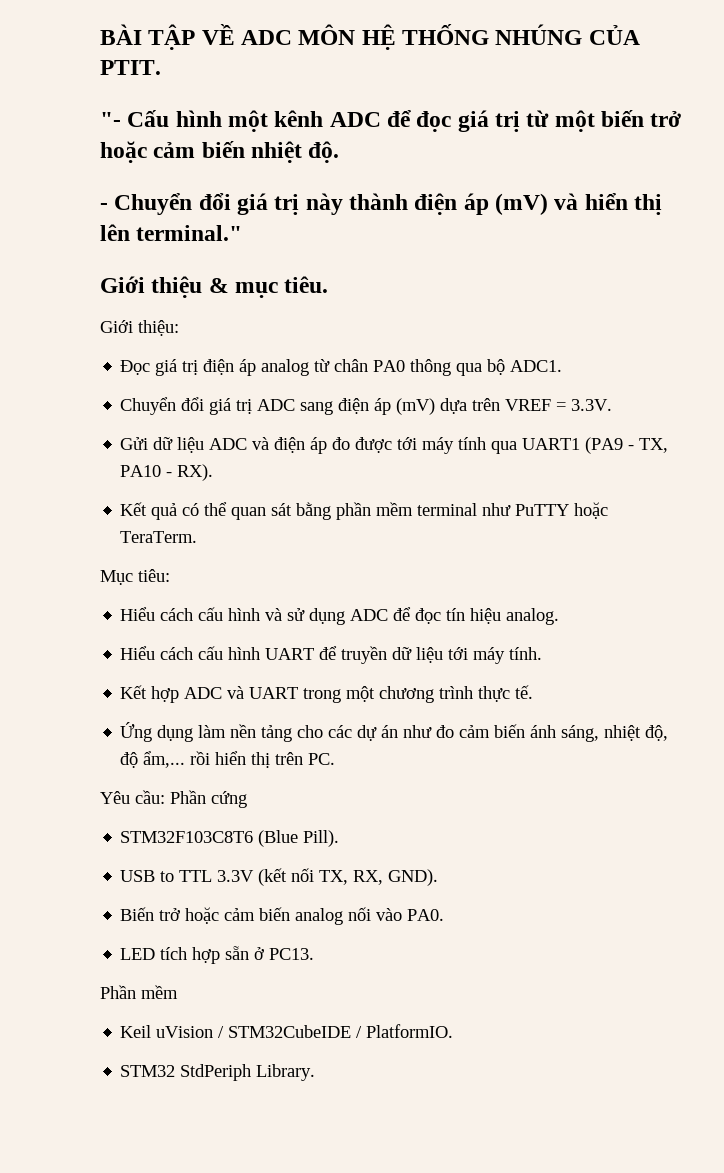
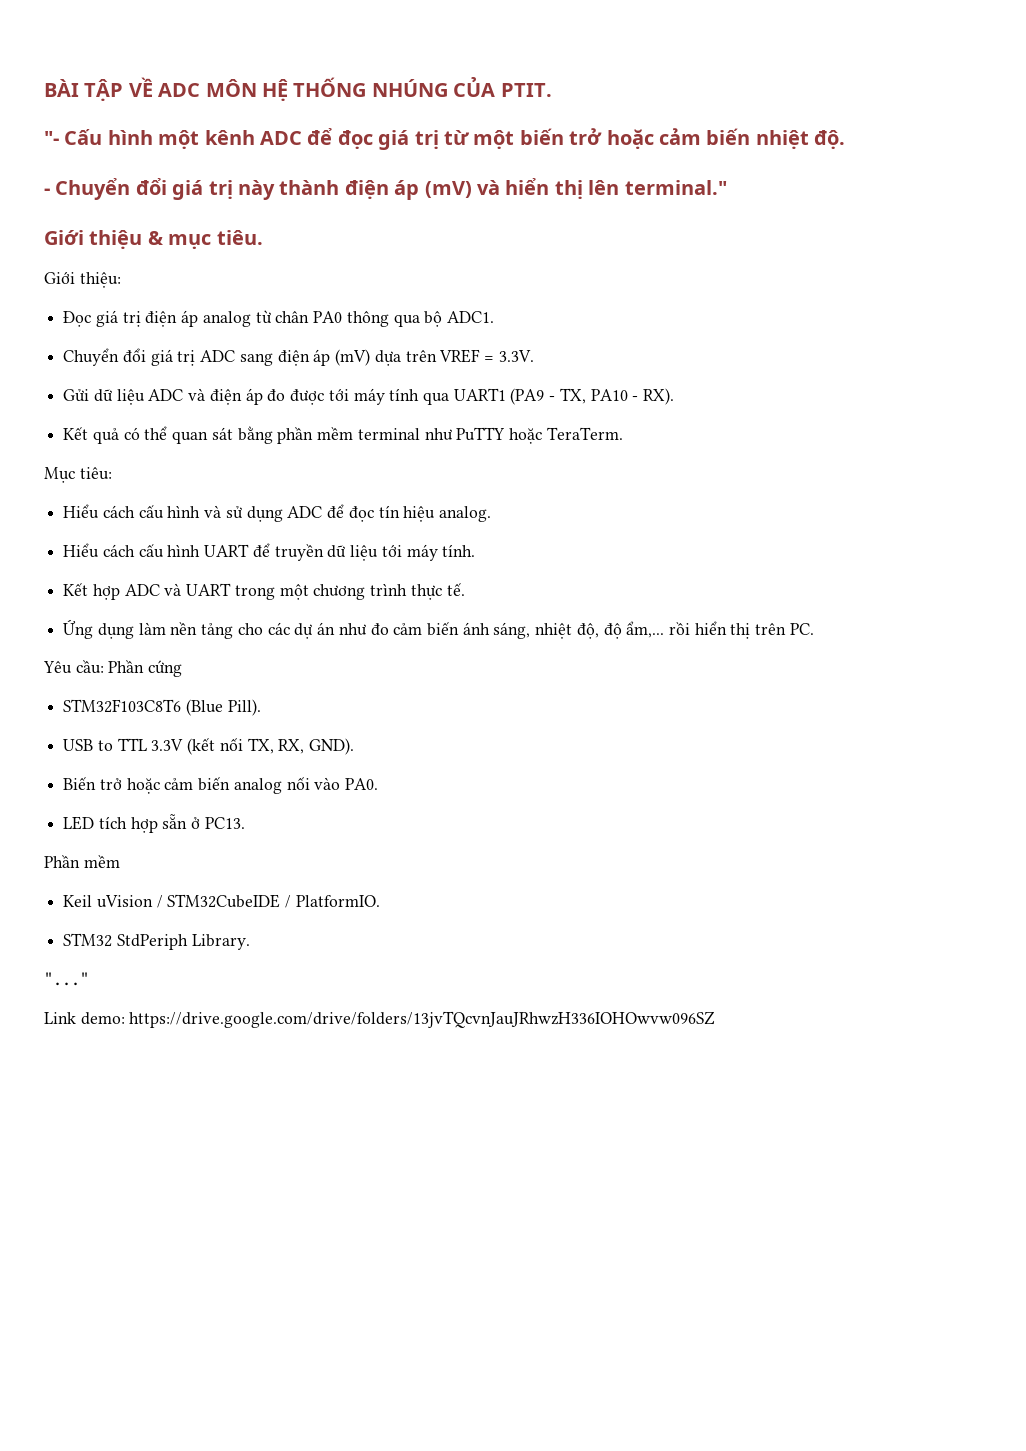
(316, 1072) none -> [44,972,89,986] [44,1011,716,1028] // "..." // Link demo: https://drive.google.com/drive/folders/13jvTQcvnJauJRhwzH336IOHOwvw096SZ

